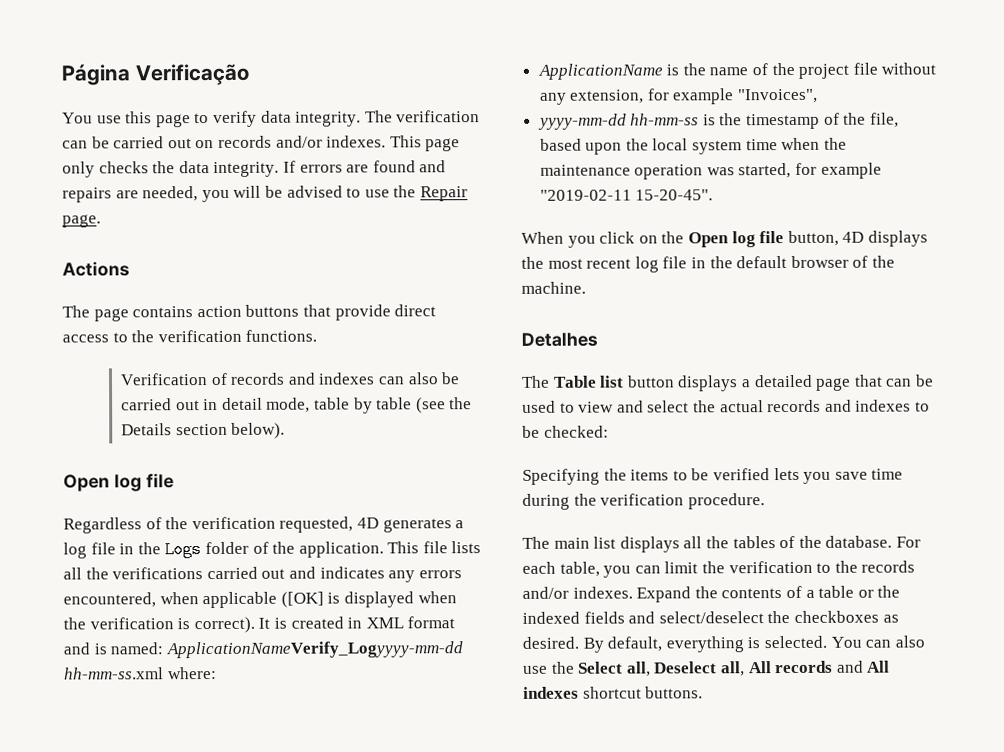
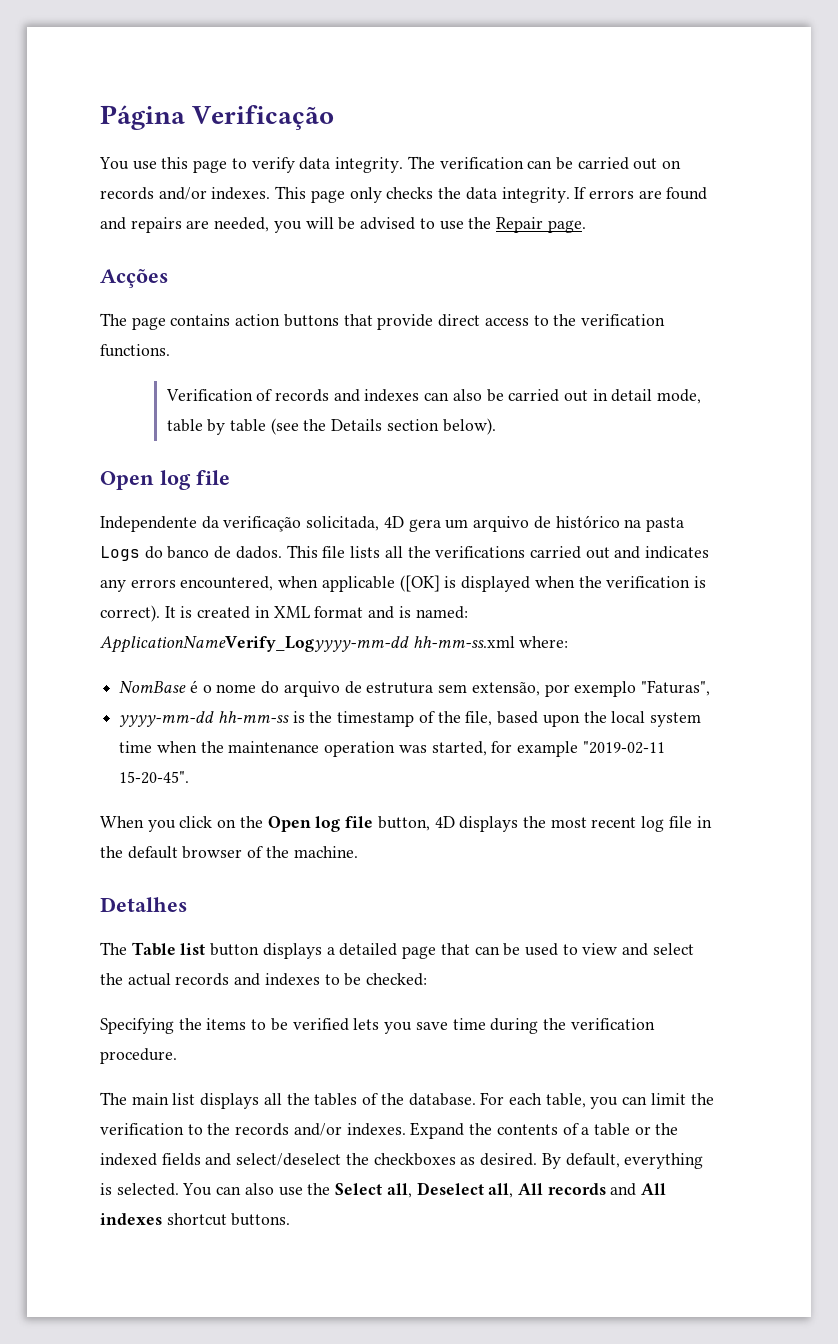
[62,261,130,277] Actions -> [100,269,168,288] Acções
[63,516,465,534] [63,541,384,559] Regardless of the verification requested, 4D generates a log file in the Logs folder of the application. -> [100,515,684,532] [100,546,282,561] Independente da verificação solicitada, 4D gera um arquivo de histórico na pasta Logs do banco de dados.
[537,62,937,80] [539,88,819,105] ApplicationName is the name of the project file without any extension, for example "Invoices", -> [119,680,710,697] NomBase é o nome do arquivo de estrutura sem extensão, por exemplo "Faturas",

